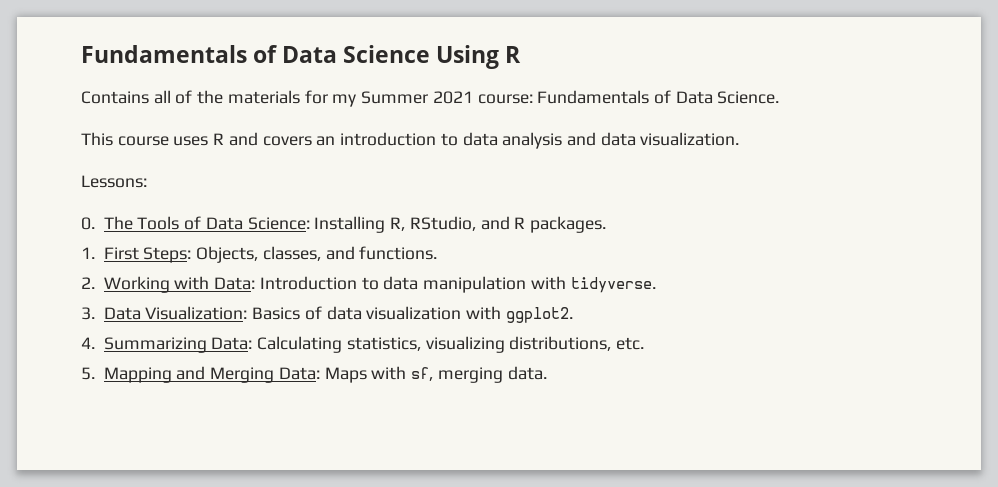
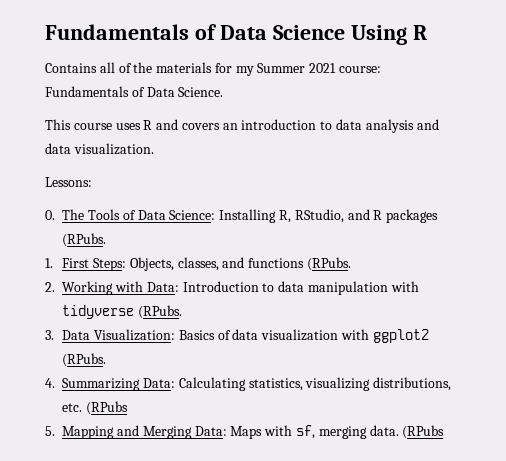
[530,216,607,233] packages. -> [386,209,439,223] [62,233,107,247] packages (RPubs.
[359,246,438,260] functions. -> [248,257,351,271] functions (RPubs.
[570,277,656,293] tidyverse. -> [62,305,183,319] tidyverse (RPubs.
[505,307,573,323] ggplot2. -> [372,329,429,343] [62,353,107,367] ggplot2 (RPubs.
(645, 343) none -> [86,401,129,415] (RPubs
(547, 373) none -> [402,425,445,439] (RPubs

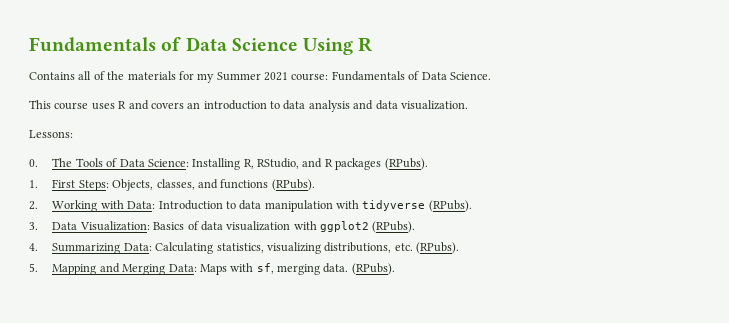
[62,233,107,247] (RPubs. -> [384,158,428,170] (RPubs).
[306,257,351,271] (RPubs. -> [271,179,315,191] (RPubs).
[138,305,183,319] (RPubs. -> [428,200,472,212] (RPubs).
[62,353,107,367] (RPubs. -> [372,221,416,233] (RPubs).
[86,401,129,415] (RPubs -> [416,242,460,254] (RPubs).
[402,425,445,439] (RPubs -> [351,263,395,275] (RPubs).

